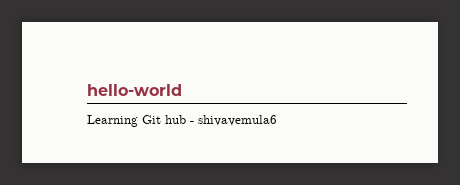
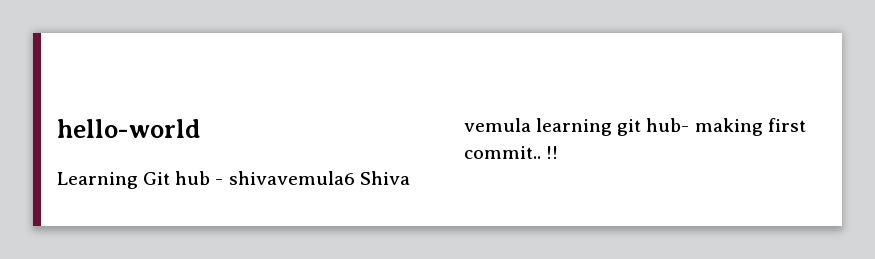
(277, 120) none -> [359,171,410,185] [464,118,806,136] [464,146,559,159] Shiva vemula learning git hub- making first commit.. !!

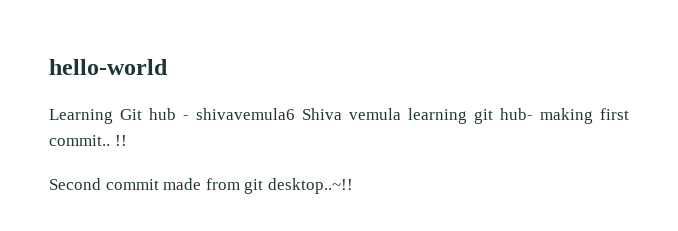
(559, 152) none -> [49,178,353,194] // Second commit made from git desktop..~!!

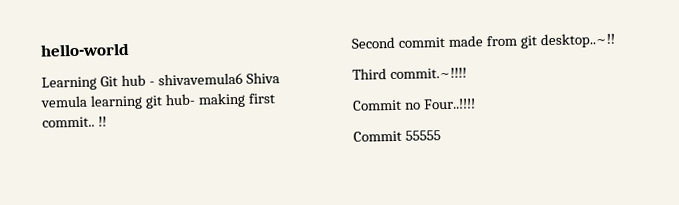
(353, 186) none -> [352,67,467,80] [352,98,476,111] [353,130,441,142] // Third commit.~!!!! // Commit no Four..!!!! // Commit 55555

